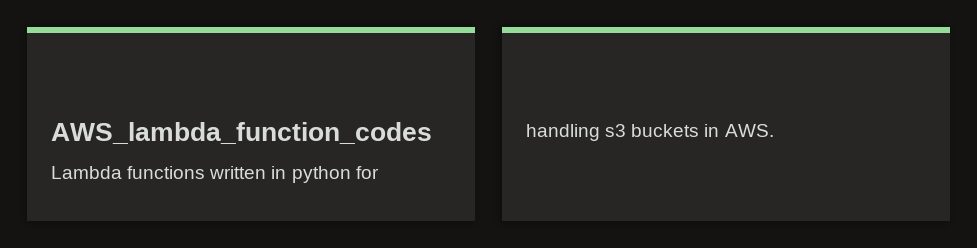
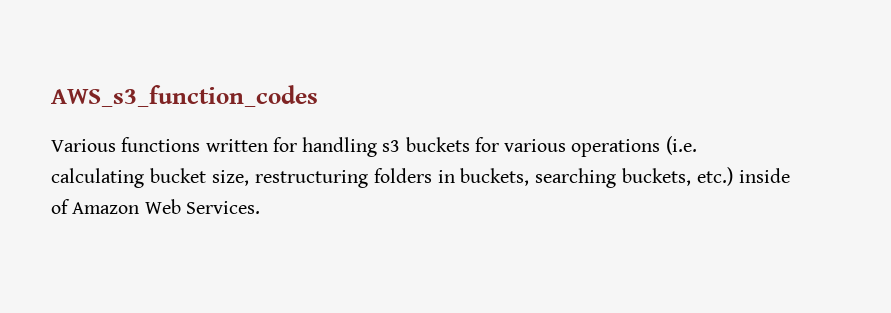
[51,122,432,144] [51,166,379,183] [526,124,774,141] AWS_lambda_function_codes // Lambda functions written in python for handling s3 buckets in AWS. -> [51,85,318,107] [51,136,697,157] [51,167,790,188] [51,199,260,214] AWS_s3_function_codes // Various functions written for handling s3 buckets for various operations (i.e. calculating bucket size, restructuring folders in buckets, searching buckets, etc.) inside of Amazon Web Services.

